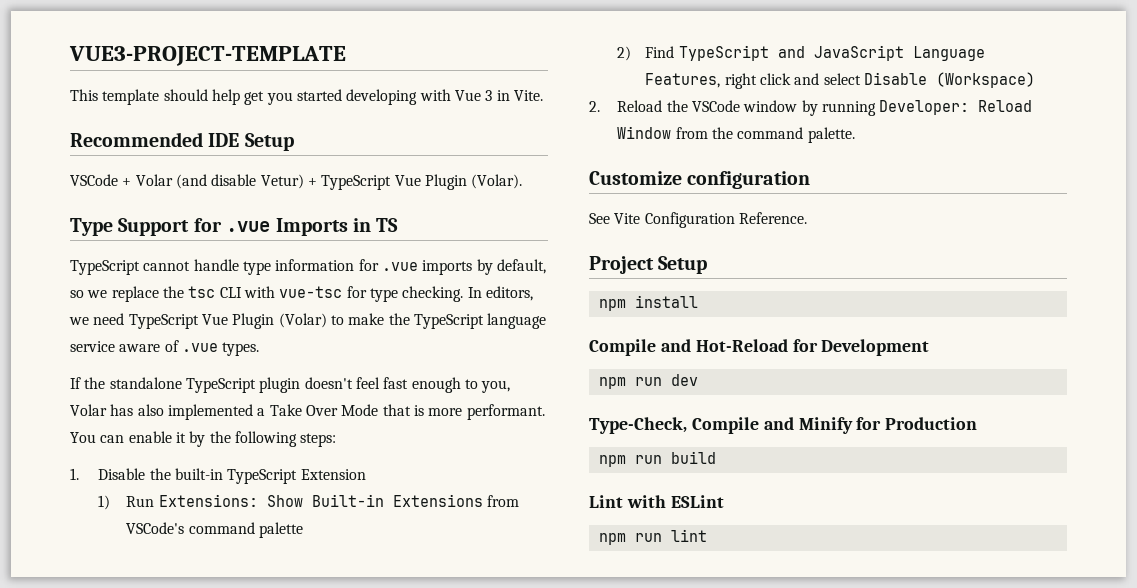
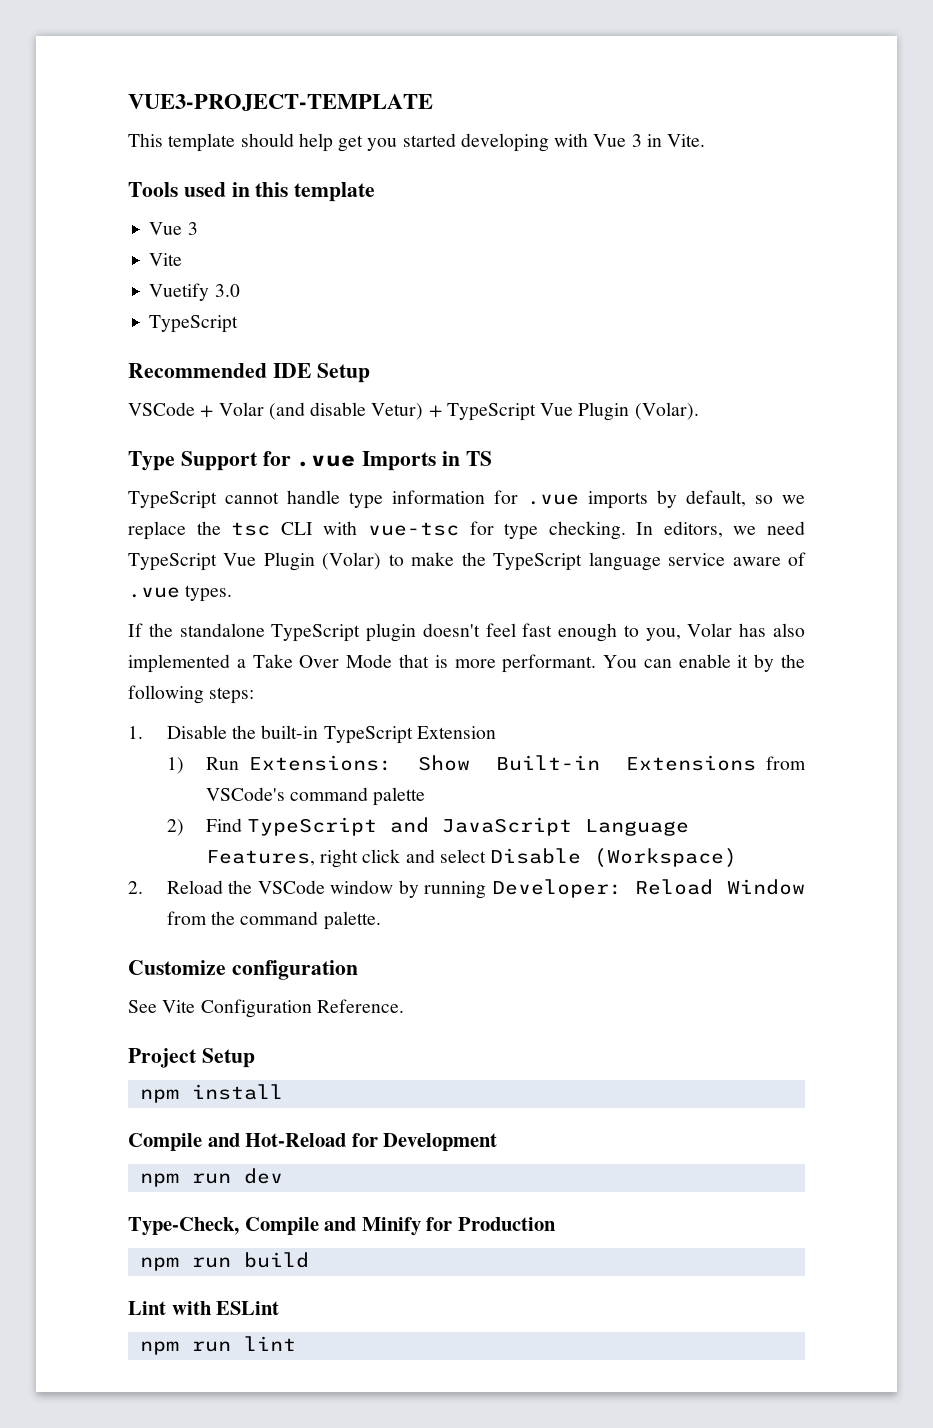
(543, 95) none -> [128,182,376,202] [149,222,198,235] [149,253,183,266] [149,283,240,301] [149,315,239,333] // Tools used in this template // Vue 3 // Vite // Vuetify 3.0 // TypeScript

